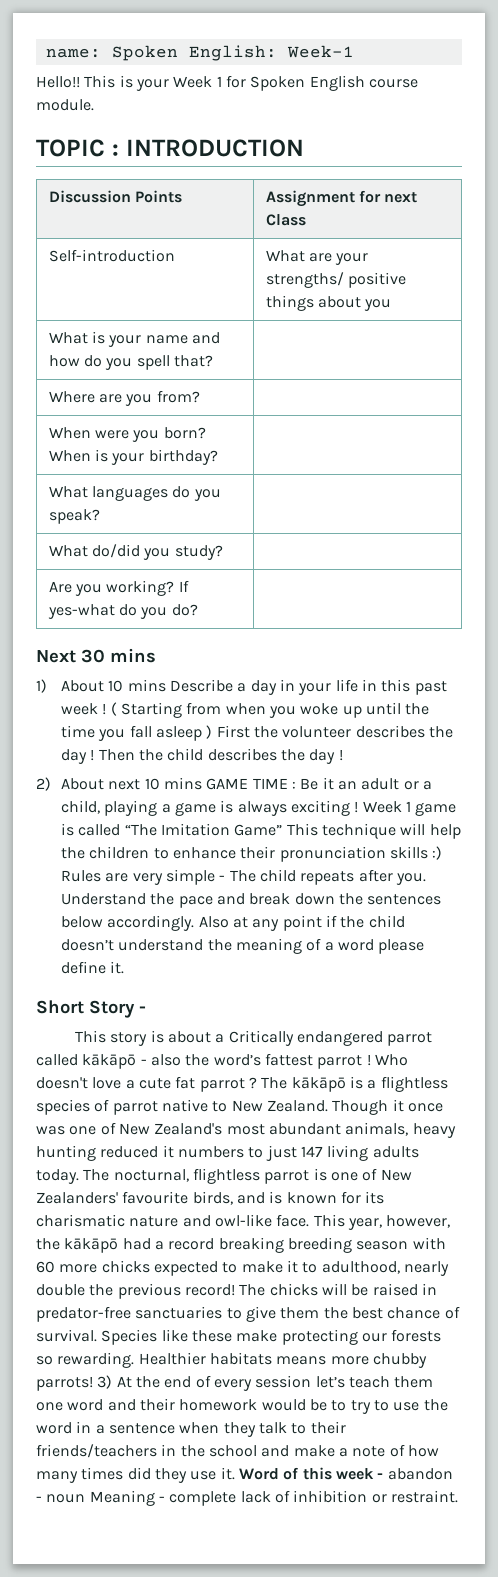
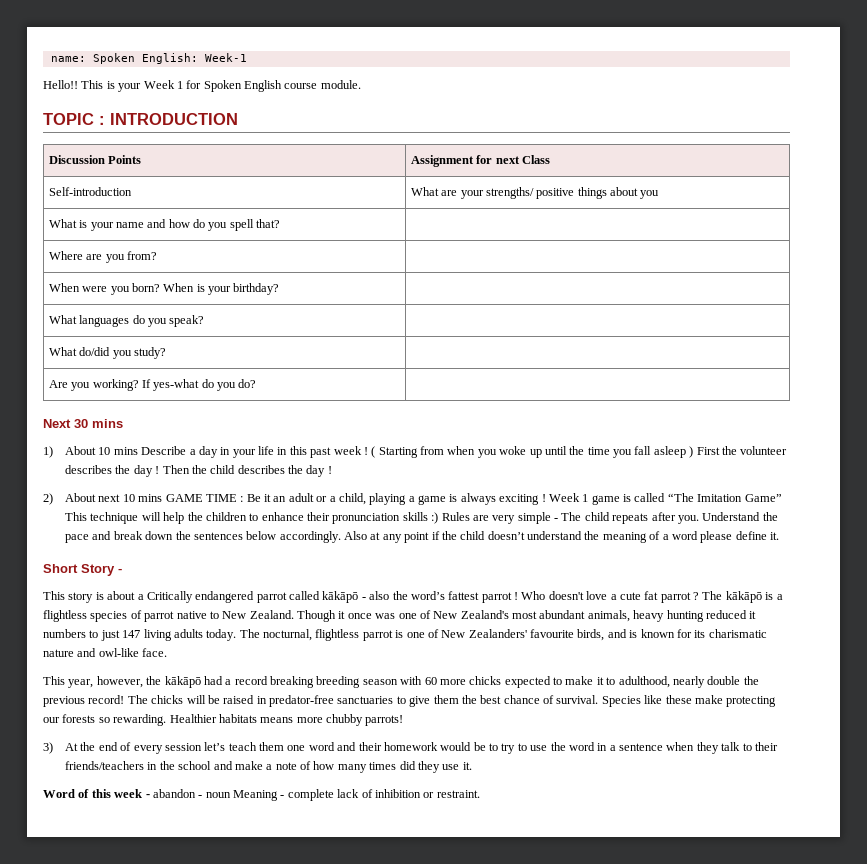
(310, 1220) none -> (168, 652) //
(93, 1384) none -> (404, 720) //
(235, 1473) none -> (472, 766) //

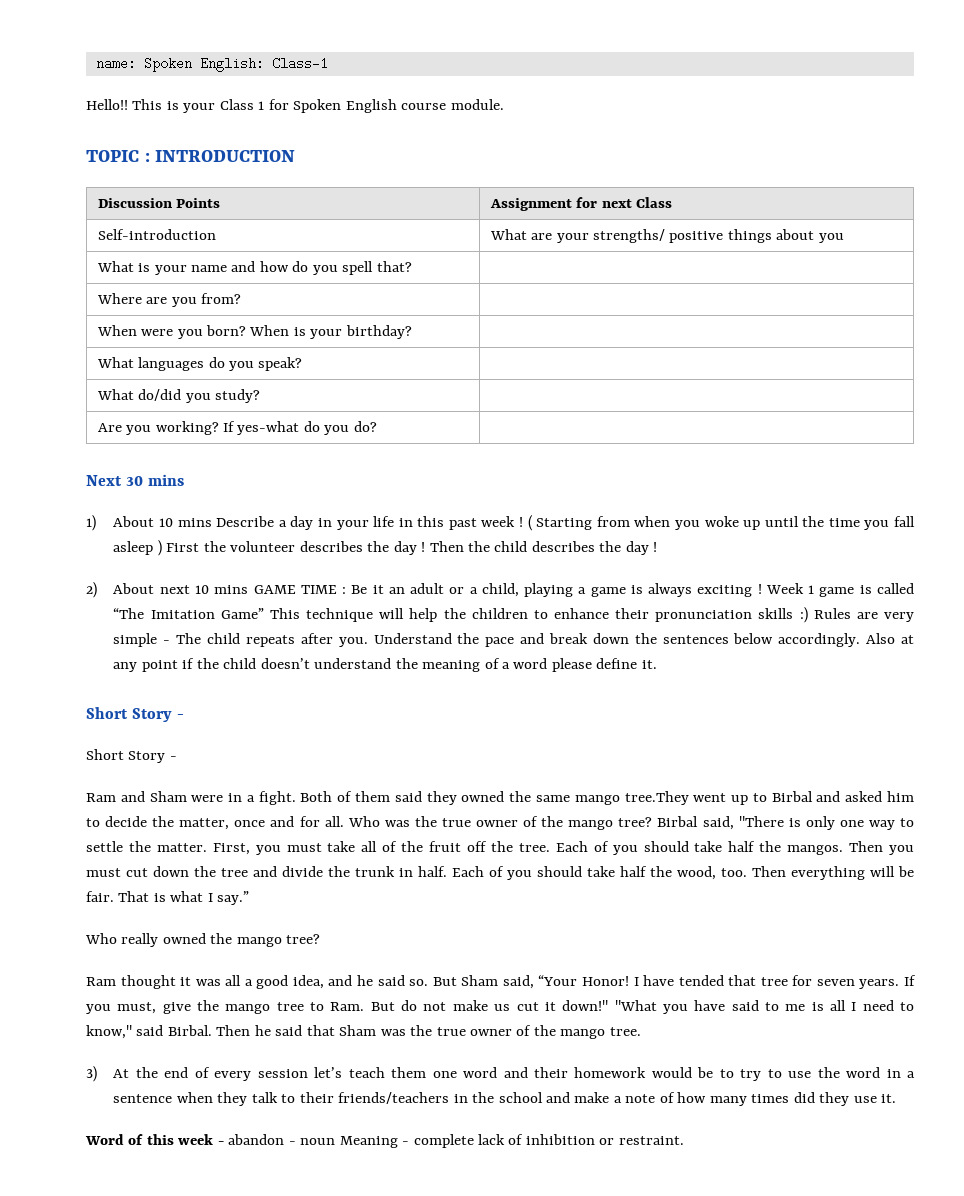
[204,53,247,62] Week-1 -> [271,57,328,70] Class-1
[143,80,175,89] Week -> [219,99,254,110] Class
[43,591,783,603] [43,610,757,622] [43,629,767,641] [43,648,168,657] [43,676,759,688] [43,695,777,707] [43,714,404,726] This story is about a Critically endangered parrot called kākāpō - also the word’s fattest parrot ! Who doesn't love a cute fat parrot ? The kākāpō is a flightless species of parrot native to New Zealand. Though it once was one of New Zealand's most abundant animals, heavy hunting reduced it numbers to just 147 living adults today. The nocturnal, flightless parrot is one of New Zealanders' favourite birds, and is known for its charismatic nature and owl-like face. // This year, however, the kākāpō had a record breaking breeding season with 60 more chicks expected to make it to adulthood, nearly double the previous record! The chicks will be raised in predator-free sanctuaries to give them the best chance of survival. Species like these make protecting our forests so rewarding. Healthier habitats means more chubby parrots! -> [86,749,177,763] [86,791,914,805] [86,816,915,830] [86,841,915,855] [86,866,914,880] [86,891,250,905] [85,933,321,947] [86,975,916,989] [86,1000,914,1014] [86,1025,641,1039] Short Story - // Ram and Sham were in a fight. Both of them said they owned the same mango tree.They went up to Birbal and asked him to decide the matter, once and for all. Who was the true owner of the mango tree? Birbal said, "There is only one way to settle the matter. First, you must take all of the fruit off the tree. Each of you should take half the mangos. Then you must cut down the tree and divide the trunk in half. Each of you should take half the wood, too. Then everything will be fair. That is what I say.” // Who really owned the mango tree? // Ram thought it was all a good idea, and he said so. But Sham said, “Your Honor! I have tended that tree for seven years. If you must, give the mango tree to Ram. But do not make us cut it down!" "What you have said to me is all I need to know," said Birbal. Then he said that Sham was the true owner of the mango tree.

